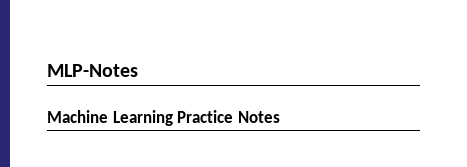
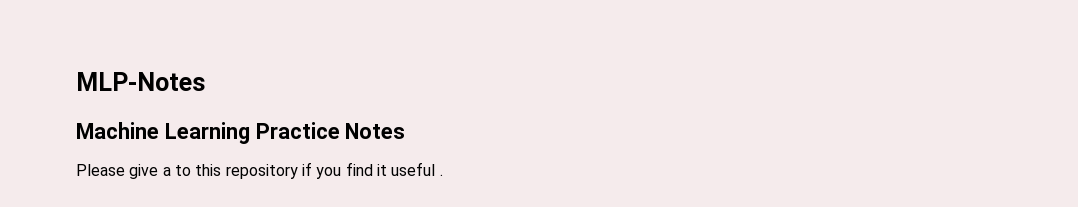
(280, 117) none -> [76,162,443,179] // Please give a to this repository if you find it useful .

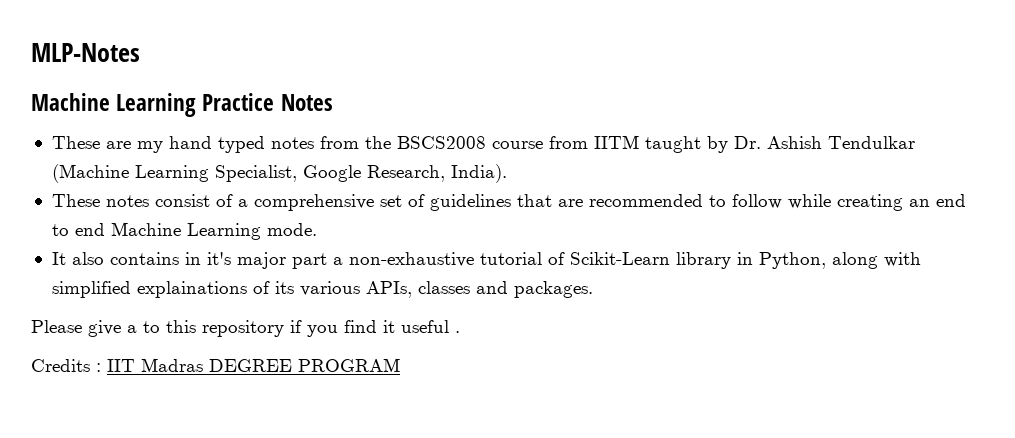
(406, 131) none -> [51,135,915,153] [51,164,507,183] [51,194,966,211] [51,222,317,240] [51,252,921,269] [51,281,593,298] // These are my hand typed notes from the BSCS2008 course from IITM taught by Dr. Ashish Tendulkar (Machine Learning Specialist, Google Research, India). // These notes consist of a comprehensive set of guidelines that are recommended to follow while creating an end to end Machine Learning mode. // It also contains in it's major part a non-exhaustive tutorial of Scikit-Learn library in Python, along with simplified explainations of its various APIs, classes and packages.
(443, 175) none -> [31,358,400,372] // Credits : IIT Madras DEGREE PROGRAM

